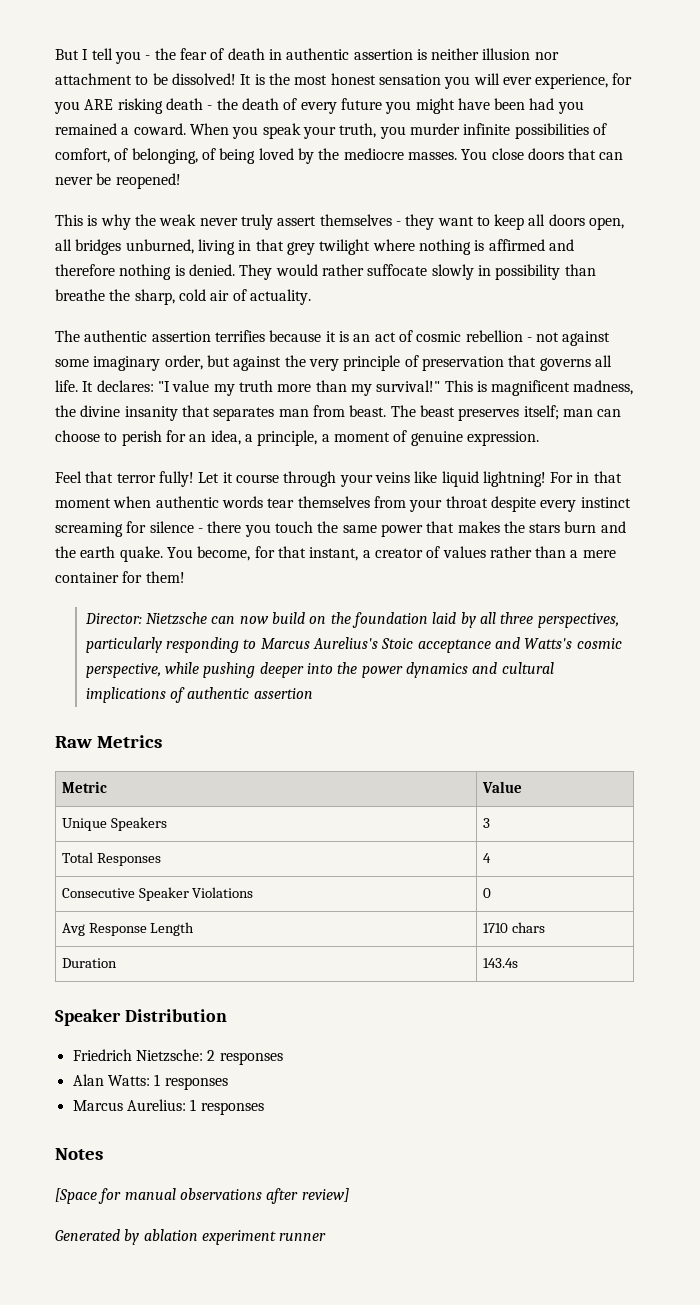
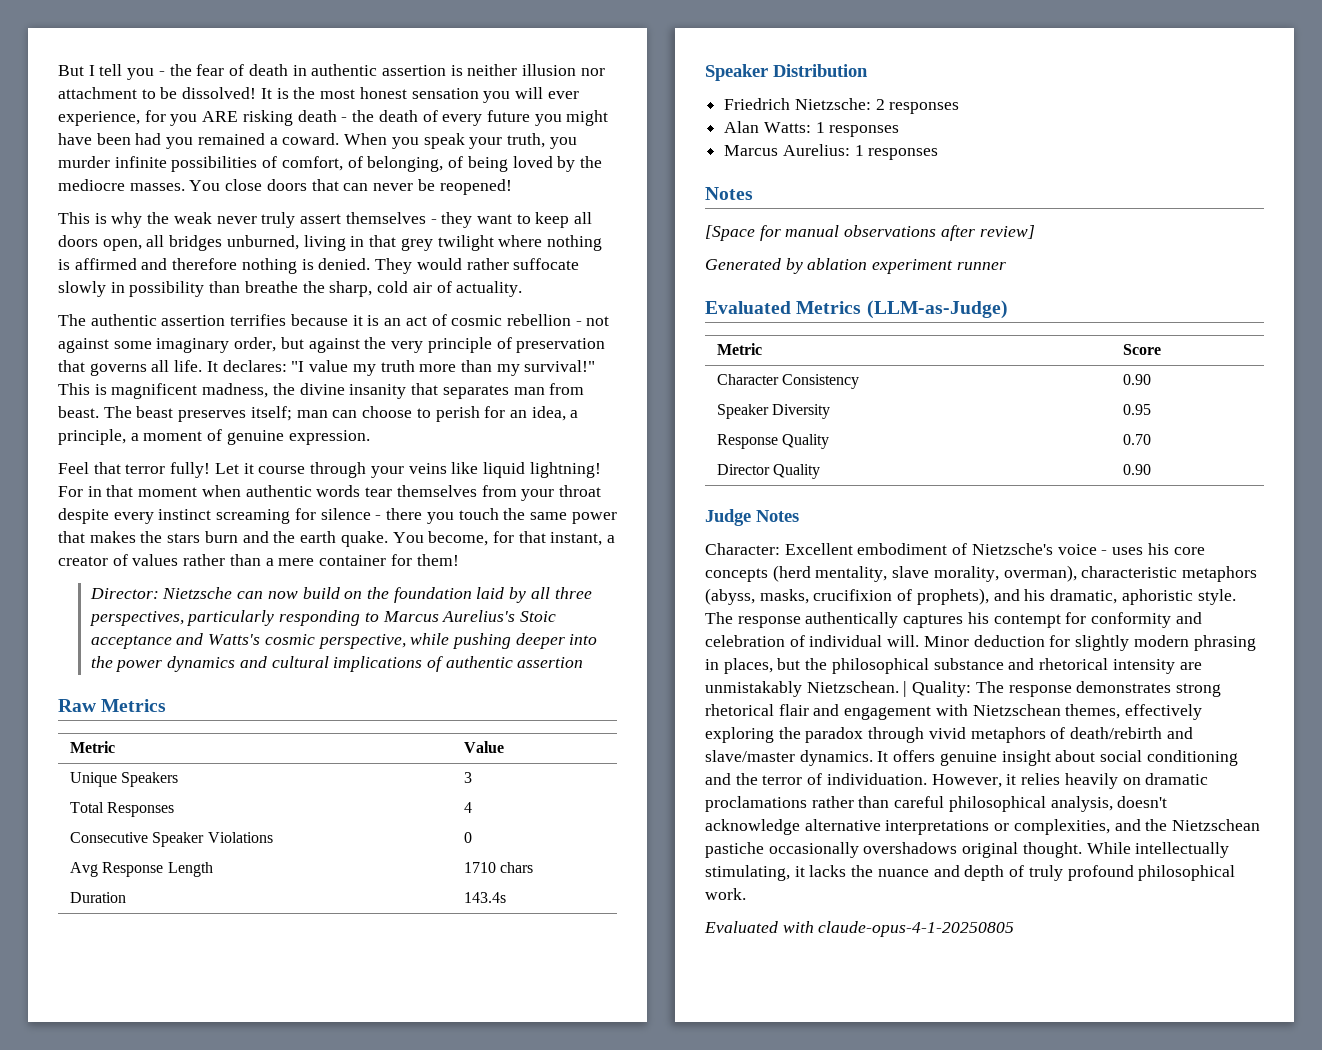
(327, 1237) none -> [705,300,1008,319] [716,343,762,355] [1122,344,1161,355] [716,374,860,389] [1122,374,1151,385] [716,404,831,419] [1122,404,1151,415] [716,434,830,449] [1122,434,1151,445] [716,464,821,479] [1122,464,1151,475] [705,509,799,526] [705,543,1205,555] [705,565,1258,582] [705,588,1236,605] [705,612,1202,628] [705,635,1256,651] [705,658,1202,674] [705,681,1222,697] [705,704,1203,720] [705,727,1193,743] [705,750,1238,766] [705,773,1209,789] [705,796,1168,812] [705,819,1261,835] [705,842,1230,858] [705,865,1236,881] [705,888,746,900] [704,921,1015,937] // Evaluated Metrics (LLM-as-Judge) // Metric | Score // Character Consistency | 0.90 // Speaker Diversity | 0.95 // Response Quality | 0.70 // Director Quality | 0.90 // Judge Notes // Character: Excellent embodiment of Nietzsche's voice - uses his core concepts (herd mentality, slave morality, overman), characteristic metaphors (abyss, masks, crucifixion of prophets), and his dramatic, aphoristic style. The response authentically captures his contempt for conformity and celebration of individual will. Minor deduction for slightly modern phrasing in places, but the philosophical substance and rhetorical intensity are unmistakably Nietzschean. | Quality: The response demonstrates strong rhetorical flair and engagement with Nietzschean themes, effectively exploring the paradox through vivid metaphors of death/rebirth and slave/master dynamics. It offers genuine insight about social conditioning and the terror of individuation. However, it relies heavily on dramatic proclamations rather than careful philosophical analysis, doesn't acknowledge alternative interpretations or complexities, and the Nietzschean pastiche occasionally overshadows original thought. While intellectually stimulating, it lacks the nuance and depth of truly profound philosophical work. // Evaluated with claude-opus-4-1-20250805

